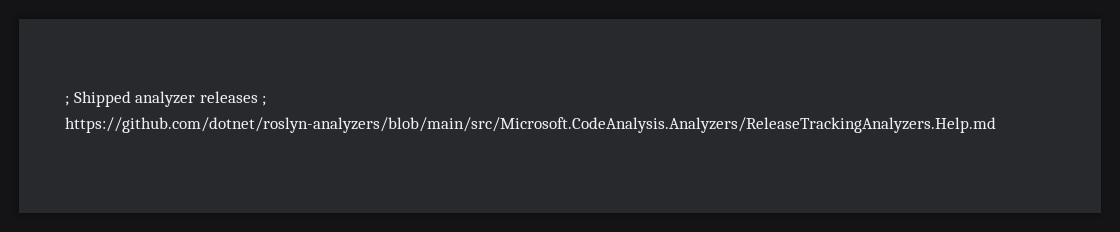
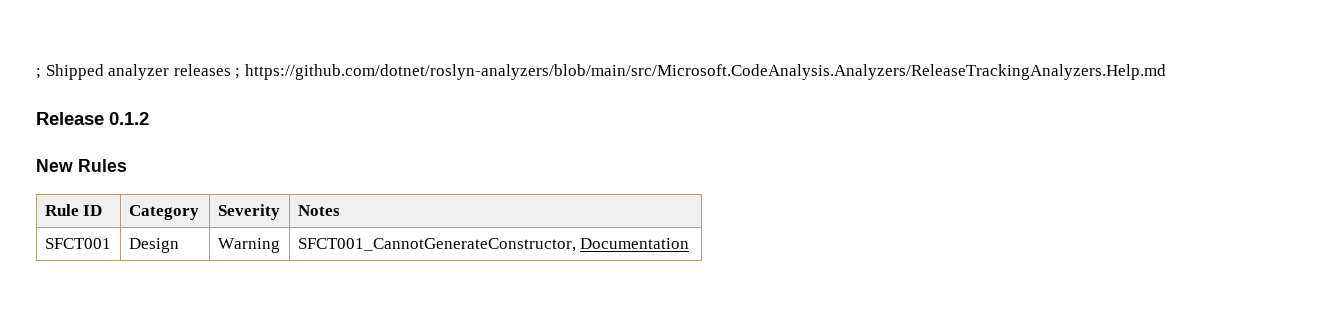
(996, 125) none -> [36,112,149,125] [36,159,127,172] [44,204,103,216] [128,205,199,220] [217,204,280,220] [297,205,340,216] [44,238,111,249] [128,238,179,253] [217,238,280,253] [297,238,690,252] // Release 0.1.2 // New Rules // Rule ID | Category | Severity | Notes // SFCT001 | Design | Warning | SFCT001_CannotGenerateConstructor, Documentation

